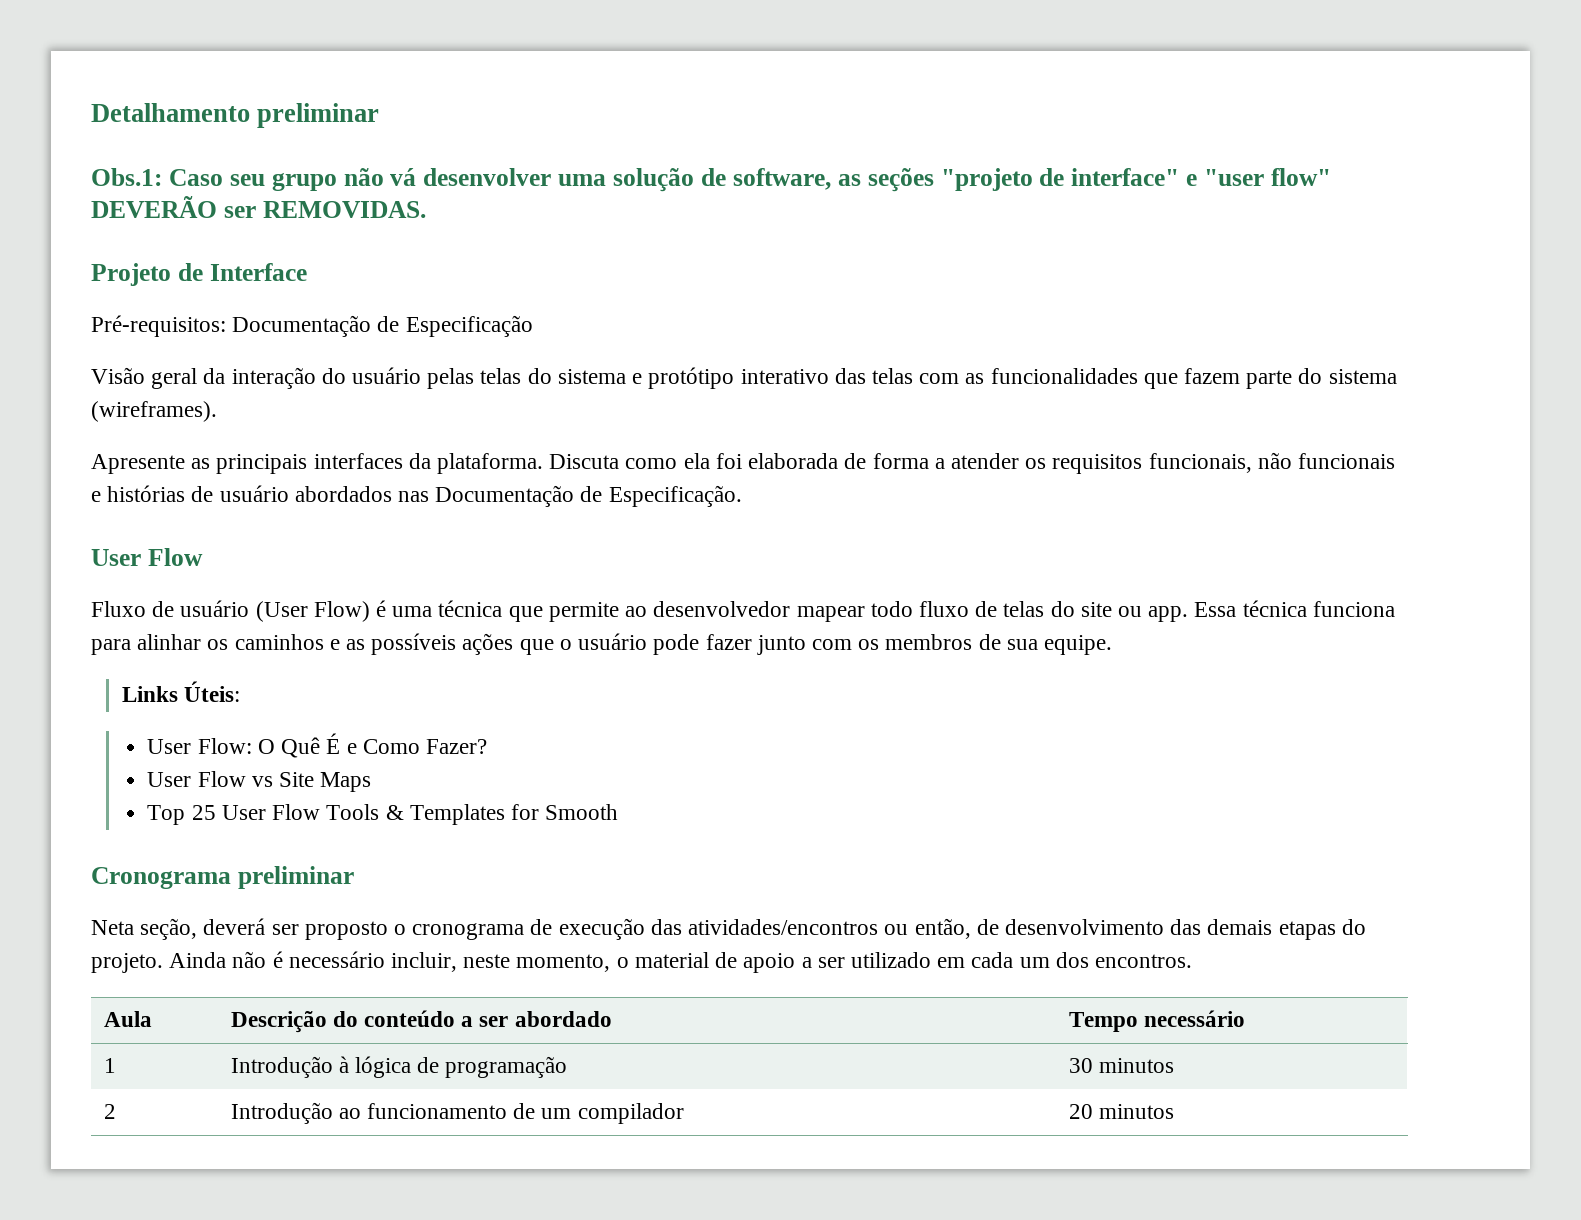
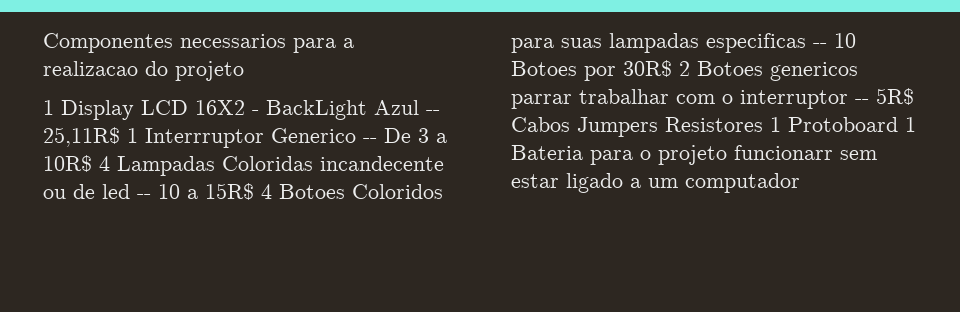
[91,103,380,128] [91,168,1331,192] [91,196,426,218] [91,263,307,286] [91,315,533,337] [91,367,1397,389] [91,401,217,422] [91,452,1395,474] [91,485,742,507] [91,548,203,566] [91,600,1395,622] [91,633,1112,655] [122,681,241,702] [147,733,487,758] [147,771,372,792] [147,804,619,825] [91,866,354,889] [91,918,1366,940] [91,951,1192,973] [103,1011,152,1027] [230,1010,612,1033] [1068,1010,1245,1032] [103,1058,116,1073] [230,1056,568,1078] [1068,1058,1174,1073] [103,1104,116,1119] [230,1102,684,1124] [1068,1104,1174,1119] Detalhamento preliminar // Obs.1: Caso seu grupo não vá desenvolver uma solução de software, as seções "projeto de interface" e "user flow" DEVERÃO ser REMOVIDAS. // Projeto de Interface // Pré-requisitos: Documentação de Especificação // Visão geral da interação do usuário pelas telas do sistema e protótipo interativo das telas com as funcionalidades que fazem parte do sistema (wireframes). // Apresente as principais interfaces da plataforma. Discuta como ela foi elaborada de forma a atender os requisitos funcionais, não funcionais e histórias de usuário abordados nas Documentação de Especificação. // User Flow // Fluxo de usuário (User Flow) é uma técnica que permite ao desenvolvedor mapear todo fluxo de telas do site ou app. Essa técnica funciona para alinhar os caminhos e as possíveis ações que o usuário pode fazer junto com os membros de sua equipe. // Links Úteis: // User Flow: O Quê É e Como Fazer? // User Flow vs Site Maps // Top 25 User Flow Tools & Templates for Smooth // Cronograma preliminar // Neta seção, deverá ser proposto o cronograma de execução das atividades/encontros ou então, de desenvolvimento das demais etapas do projeto. Ainda não é necessário incluir, neste momento, o material de apoio a ser utilizado em cada um dos encontros. // Aula | Descrição do conteúdo a ser abordado | Tempo necessário // 1 | Introdução à lógica de programação | 30 minutos // 2 | Introdução ao funcionamento de um compilador | 20 minutos -> [43,33,354,53] [43,61,244,81] [43,100,440,120] [43,127,447,148] [43,155,444,176] [43,183,443,200] [511,33,856,53] [511,60,858,81] [511,88,914,109] [511,117,916,137] [511,145,877,165] [511,173,800,193] Componentes necessarios para a realizacao do projeto // 1 Display LCD 16X2 - BackLight Azul -- 25,11R$ 1 Interrruptor Generico -- De 3 a 10R$ 4 Lampadas Coloridas incandecente ou de led -- 10 a 15R$ 4 Botoes Coloridos para suas lampadas especificas -- 10 Botoes por 30R$ 2 Botoes genericos parrar trabalhar com o interruptor -- 5R$ Cabos Jumpers Resistores 1 Protoboard 1 Bateria para o projeto funcionarr sem estar ligado a um computador

